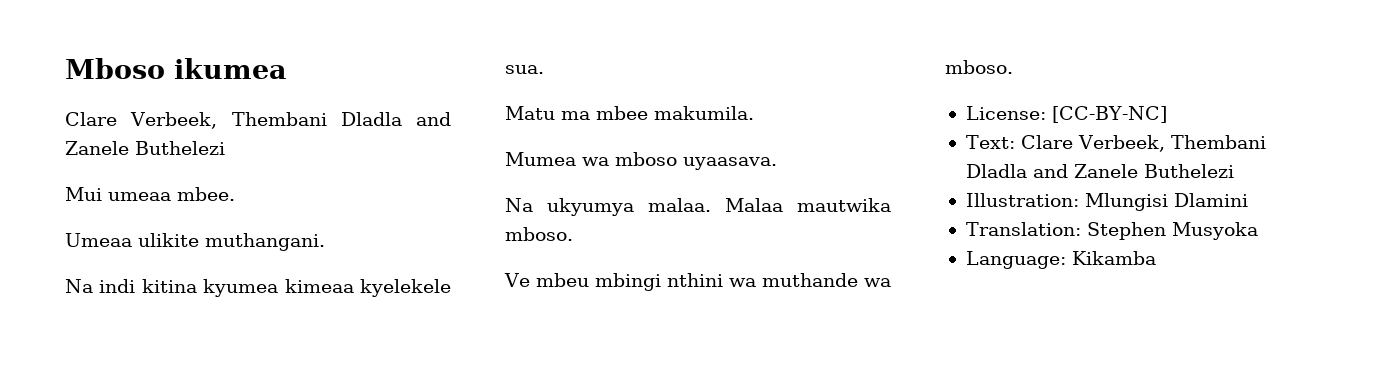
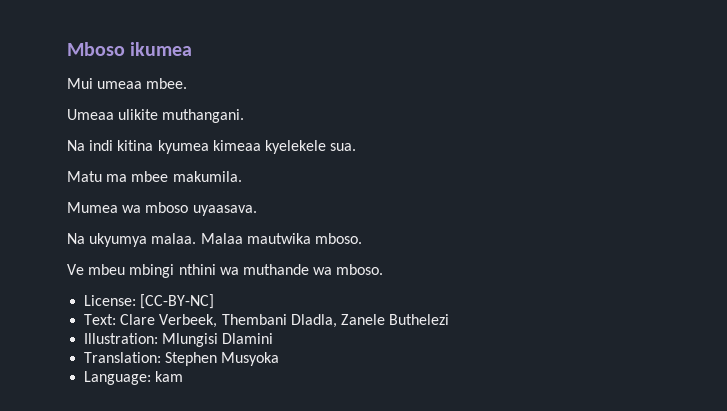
[65,112,451,129] [65,141,225,155] // Clare Verbeek, Thembani Dladla and Zanele Buthelezi -> (193, 49) none
[965,164,1068,178] Dladla and -> [290,314,337,328] Dladla,
[1071,251,1156,265] Kikamba -> [155,371,184,382] kam

